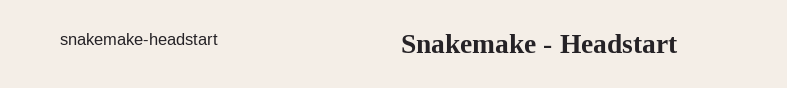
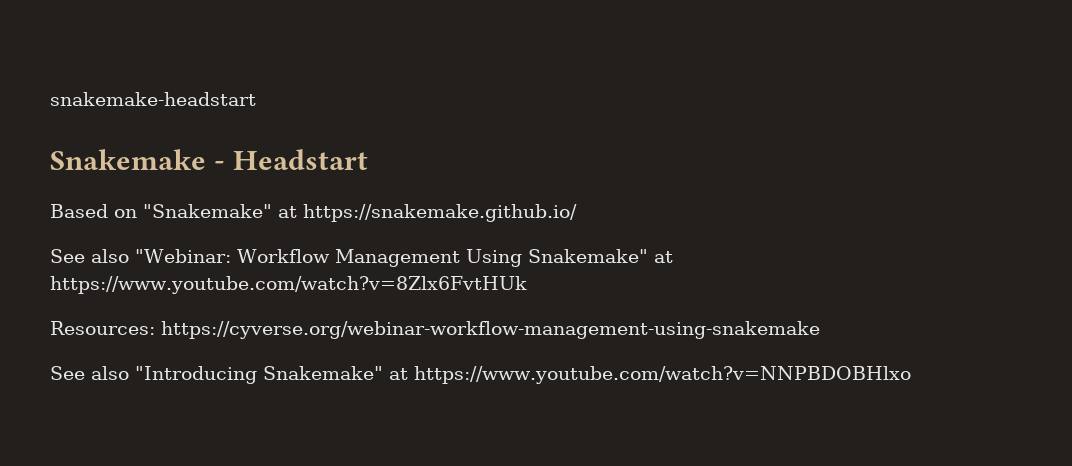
(678, 43) none -> [50,204,577,222] [50,249,673,267] [50,276,527,294] [50,321,820,339] [50,366,911,384] // Based on "Snakemake" at https://snakemake.github.io/ // See also "Webinar: Workflow Management Using Snakemake" at https://www.youtube.com/watch?v=8Zlx6FvtHUk // Resources: https://cyverse.org/webinar-workflow-management-using-snakemake // See also "Introducing Snakemake" at https://www.youtube.com/watch?v=NNPBDOBHlxo

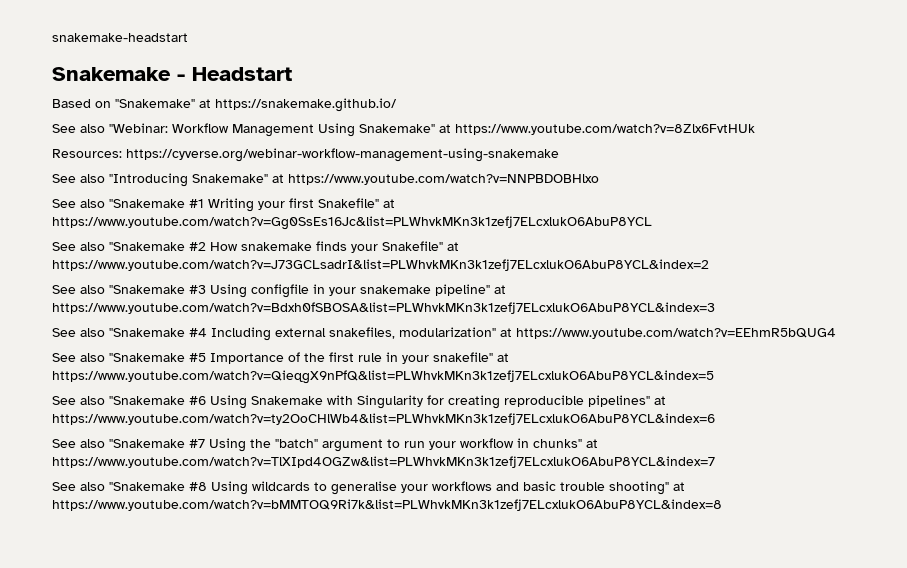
(911, 375) none -> [52,198,395,212] [52,216,652,230] [52,241,459,253] [52,259,709,271] [52,284,506,298] [52,302,715,314] [52,327,836,341] [52,352,509,364] [52,370,714,384] [52,395,666,409] [52,413,715,425] [52,438,598,452] [52,456,715,468] [52,481,685,495] [52,499,722,511] // See also "Snakemake #1 Writing your first Snakefile" at https://www.youtube.com/watch?v=Gg0SsEs16Jc&list=PLWhvkMKn3k1zefj7ELcxlukO6AbuP8YCL // See also "Snakemake #2 How snakemake finds your Snakefile" at https://www.youtube.com/watch?v=J73GCLsadrI&list=PLWhvkMKn3k1zefj7ELcxlukO6AbuP8YCL&index=2 // See also "Snakemake #3 Using configfile in your snakemake pipeline" at https://www.youtube.com/watch?v=Bdxh0fSBOSA&list=PLWhvkMKn3k1zefj7ELcxlukO6AbuP8YCL&index=3 // See also "Snakemake #4 Including external snakefiles, modularization" at https://www.youtube.com/watch?v=EEhmR5bQUG4 // See also "Snakemake #5 Importance of the first rule in your snakefile" at https://www.youtube.com/watch?v=QieqgX9nPfQ&list=PLWhvkMKn3k1zefj7ELcxlukO6AbuP8YCL&index=5 // See also "Snakemake #6 Using Snakemake with Singularity for creating reproducible pipelines" at https://www.youtube.com/watch?v=ty2OoCHlWb4&list=PLWhvkMKn3k1zefj7ELcxlukO6AbuP8YCL&index=6 // See also "Snakemake #7 Using the "batch" argument to run your workflow in chunks" at https://www.youtube.com/watch?v=TlXIpd4OGZw&list=PLWhvkMKn3k1zefj7ELcxlukO6AbuP8YCL&index=7 // See also "Snakemake #8 Using wildcards to generalise your workflows and basic trouble shooting" at https://www.youtube.com/watch?v=bMMTOQ9Ri7k&list=PLWhvkMKn3k1zefj7ELcxlukO6AbuP8YCL&index=8

